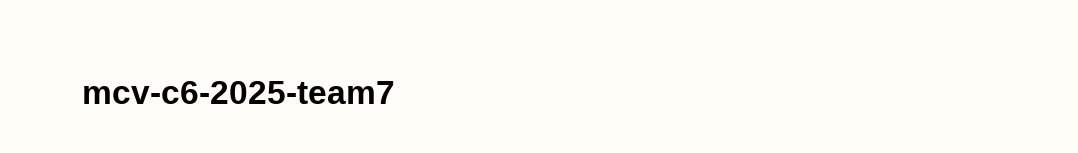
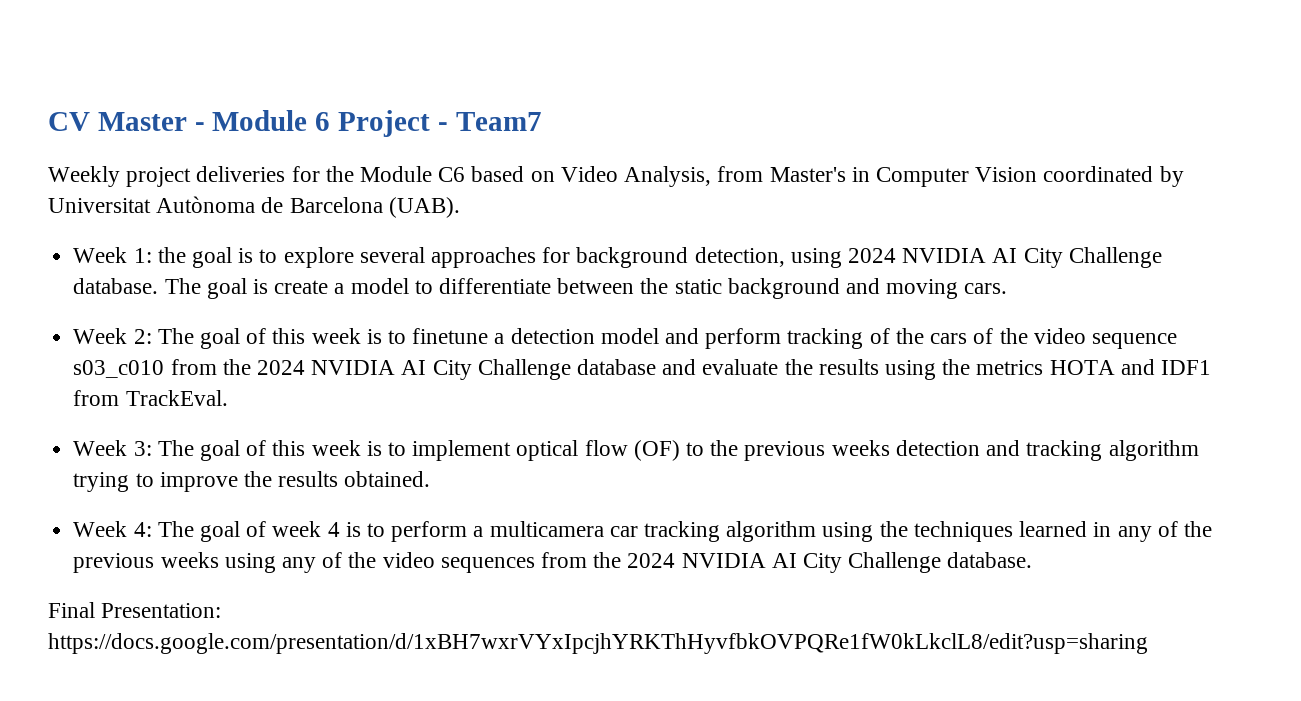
[82,81,395,104] mcv-c6-2025-team7 -> [48,110,542,137] [48,166,1184,187] [48,196,460,218] [73,247,1162,268] [73,278,1008,299] [73,328,1177,349] [73,359,1212,380] [73,390,228,406] [73,440,1199,461] [73,471,431,492] [73,521,1212,542] [73,552,1033,573] [48,602,222,618] [48,633,1148,654] CV Master - Module 6 Project - Team7 // Weekly project deliveries for the Module C6 based on Video Analysis, from Master's in Computer Vision coordinated by Universitat Autònoma de Barcelona (UAB). // Week 1: the goal is to explore several approaches for background detection, using 2024 NVIDIA AI City Challenge database. The goal is create a model to differentiate between the static background and moving cars. // Week 2: The goal of this week is to finetune a detection model and perform tracking of the cars of the video sequence s03_c010 from the 2024 NVIDIA AI City Challenge database and evaluate the results using the metrics HOTA and IDF1 from TrackEval. // Week 3: The goal of this week is to implement optical flow (OF) to the previous weeks detection and tracking algorithm trying to improve the results obtained. // Week 4: The goal of week 4 is to perform a multicamera car tracking algorithm using the techniques learned in any of the previous weeks using any of the video sequences from the 2024 NVIDIA AI City Challenge database. // Final Presentation: https://docs.google.com/presentation/d/1xBH7wxrVYxIpcjhYRKThHyvfbkOVPQRe1fW0kLkclL8/edit?usp=sharing

